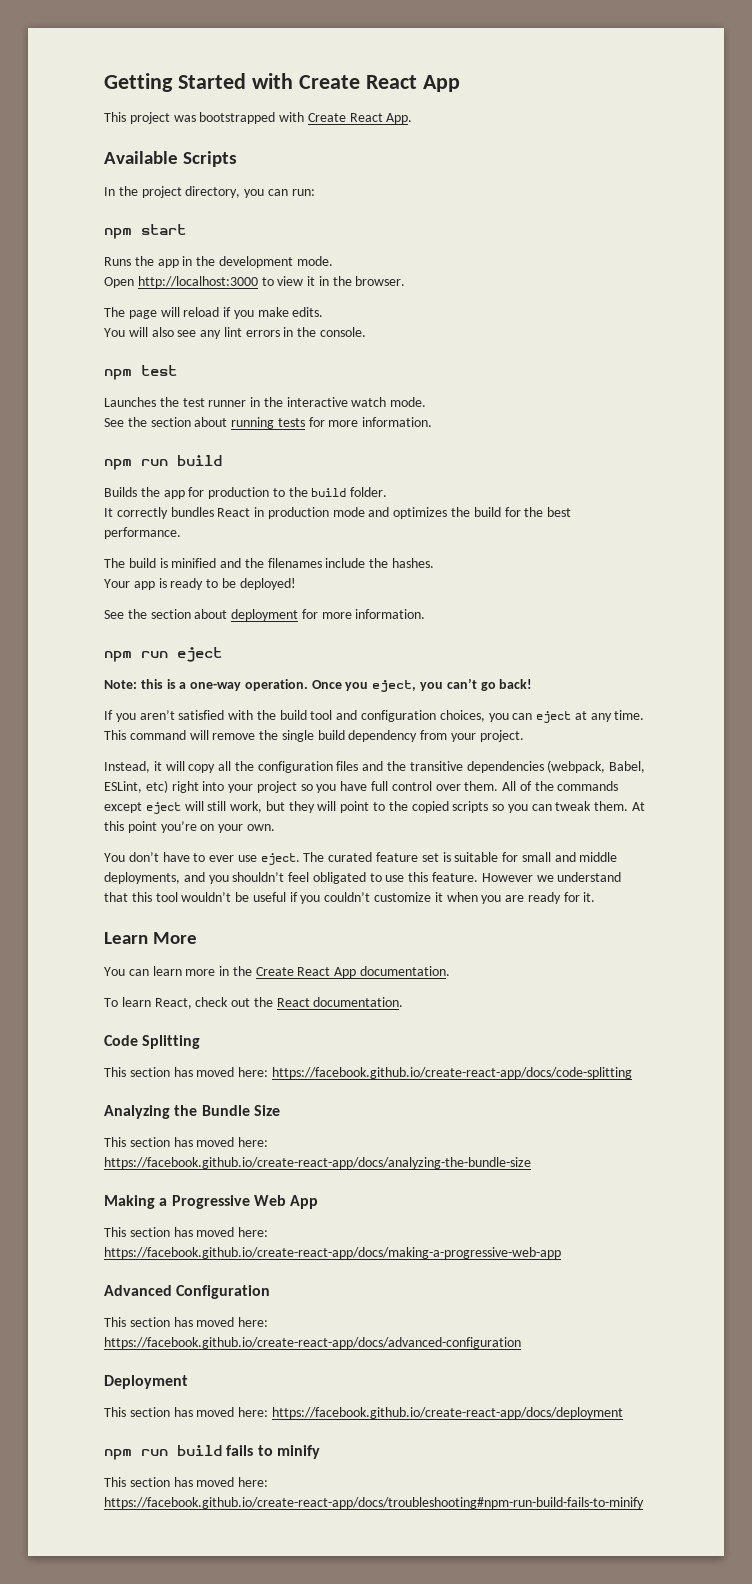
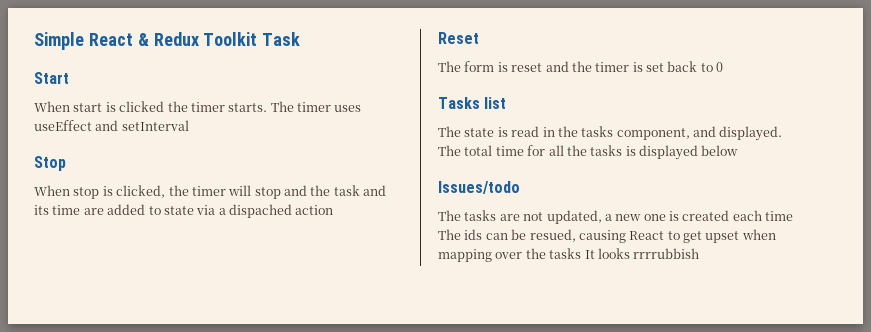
[104,73,460,92] [104,112,413,124] [104,151,238,167] [104,186,315,198] [104,224,186,239] [104,256,333,268] [104,276,406,288] [104,307,324,319] [104,327,367,339] [104,365,177,380] [104,397,427,407] [104,417,433,429] [104,455,222,470] [104,487,388,499] [104,507,572,519] [104,527,181,539] [104,558,435,568] [104,578,296,590] [104,609,426,621] [104,647,222,662] [104,678,533,692] [104,710,645,723] [104,730,524,742] [104,760,646,773] [104,780,619,793] [104,801,646,814] [104,821,275,833] [104,852,618,865] [104,872,622,884] [104,892,596,904] [104,932,198,944] [104,966,451,978] [104,997,404,1009] [104,1035,201,1049] [104,1067,632,1079] [104,1105,280,1119] [104,1137,269,1147] [104,1157,531,1169] [104,1195,319,1209] [104,1227,269,1237] [104,1247,561,1259] [104,1285,271,1299] [104,1317,269,1327] [104,1337,521,1349] [104,1375,188,1389] [104,1407,623,1419] [104,1445,320,1460] [104,1477,269,1487] [104,1497,644,1509] Getting Started with Create React App // This project was bootstrapped with Create React App. // Available Scripts // In the project directory, you can run: // npm start // Runs the app in the development mode. // Open http://localhost:3000 to view it in the browser. // The page will reload if you make edits. // You will also see any lint errors in the console. // npm test // Launches the test runner in the interactive watch mode. // See the section about running tests for more information. // npm run build // Builds the app for production to the build folder. // It correctly bundles React in production mode and optimizes the build for the best performance. // The build is minified and the filenames include the hashes. // Your app is ready to be deployed! // See the section about deployment for more information. // npm run eject // Note: this is a one-way operation. Once you eject, you can’t go back! // If you aren’t satisfied with the build tool and configuration choices, you can eject at any time. This command will remove the single build dependency from your project. // Instead, it will copy all the configuration files and the transitive dependencies (webpack, Babel, ESLint, etc) right into your project so you have full control over them. All of the commands except eject will still work, but they will point to the copied scripts so you can tweak them. At this point you’re on your own. // You don’t have to ever use eject. The curated feature set is suitable for small and middle deployments, and you shouldn’t feel obligated to use this feature. However we understand that this tool wouldn’t be useful if you couldn’t customize it when you are ready for it. // Learn More // You can learn more in the Create React App documentation. // To learn React, check out the React documentation. // Code Splitting // This section has moved here: https://facebook.github.io/create-react-app/docs/code-splitting // Analyzing the Bundle Size // This section has moved here: https://facebook.github.io/create-react-app/docs/analyzing-the-bundle-size // Making a Progressive Web App // This section has moved here: https://facebook.github.io/create-react-app/docs/making-a-progressive-web-app // Advanced Configuration // This section has moved here: https://facebook.github.io/create-react-app/docs/advanced-configuration // Deployment // This section has moved here: https://facebook.github.io/create-react-app/docs/deployment // npm run build fails to minify // This section has moved here: https://facebook.github.io/create-react-app/docs/troubleshooting#npm-run-build-fails-to-minify -> [34,32,301,50] [34,72,69,84] [34,101,362,112] [34,120,189,131] [34,156,66,171] [34,185,387,199] [34,204,334,218] [438,32,479,44] [438,61,724,72] [438,97,507,109] [438,126,783,141] [438,145,739,160] [438,181,520,194] [438,210,794,224] [438,229,776,243] [438,248,700,262] Simple React & Redux Toolkit Task // Start // When start is clicked the timer starts. The timer uses useEffect and setInterval // Stop // When stop is clicked, the timer will stop and the task and its time are added to state via a dispached action // Reset // The form is reset and the timer is set back to 0 // Tasks list // The state is read in the tasks component, and displayed. The total time for all the tasks is displayed below // Issues/todo // The tasks are not updated, a new one is created each time The ids can be resued, causing React to get upset when mapping over the tasks It looks rrrrubbish

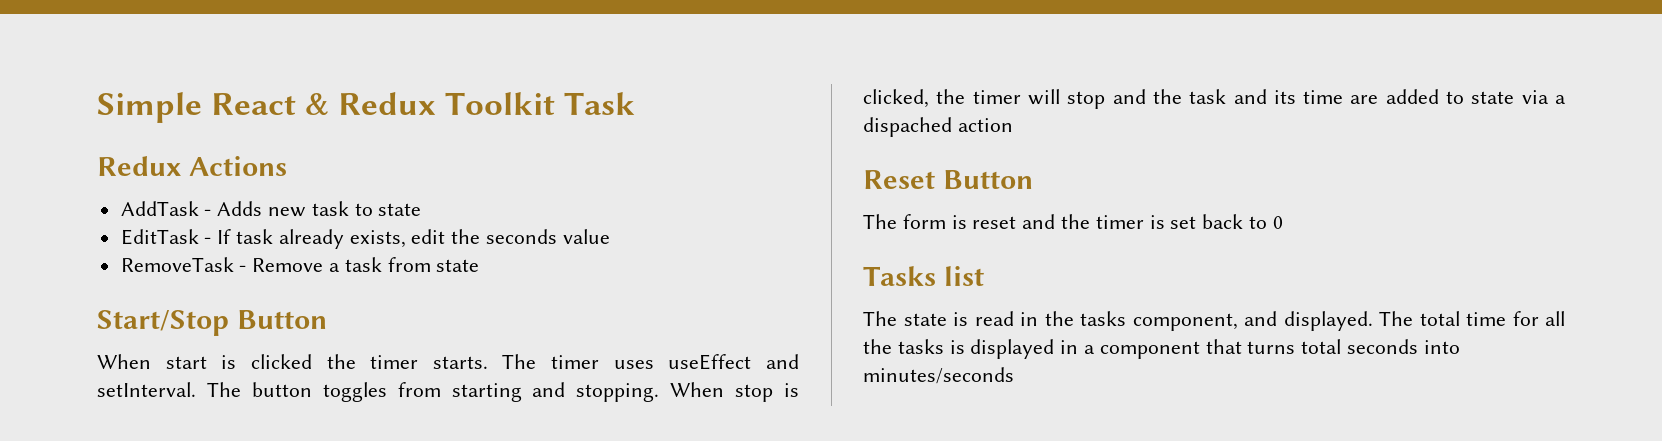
[34,72,69,84] Start -> [97,156,287,176] [120,201,422,217] [120,229,610,249] [120,257,480,272] [97,310,327,336] Redux Actions // AddTask - Adds new task to state // EditTask - If task already exists, edit the seconds value // RemoveTask - Remove a task from state // Start/Stop Button
[121,120,189,131] [34,156,66,171] setInterval // Stop // -> [97,382,660,402] setInterval. The button toggles from starting and stopping.
(479, 38) none -> [942,170,1033,189] Button
[701,145,739,156] [438,181,520,194] [438,210,794,224] [438,229,776,243] [438,248,700,262] below // Issues/todo // The tasks are not updated, a new one is created each time The ids can be resued, causing React to get upset when mapping over the tasks It looks rrrrubbish -> [1060,339,1460,359] [863,367,1014,384] in a component that turns total seconds into minutes/seconds

